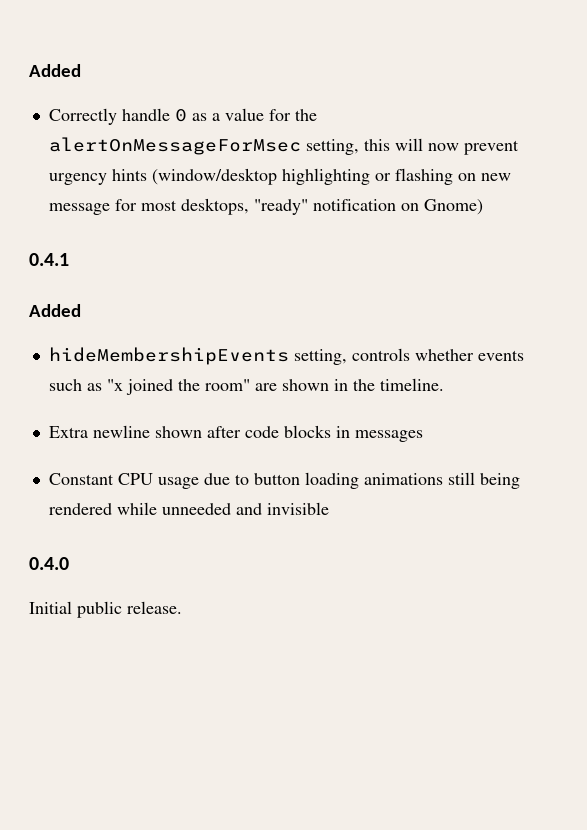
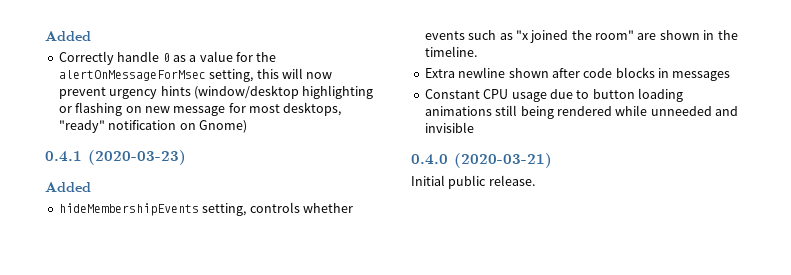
(69, 259) none -> [88,150,186,165] (2020-03-23)
(69, 563) none -> [454,153,552,168] (2020-03-21)

